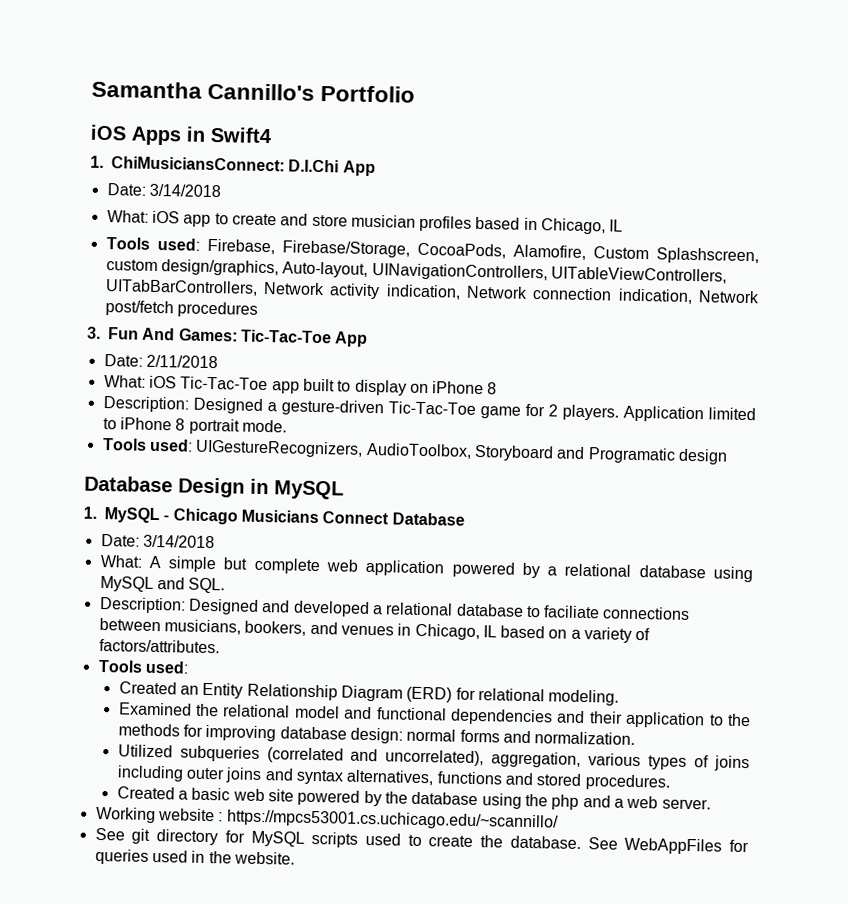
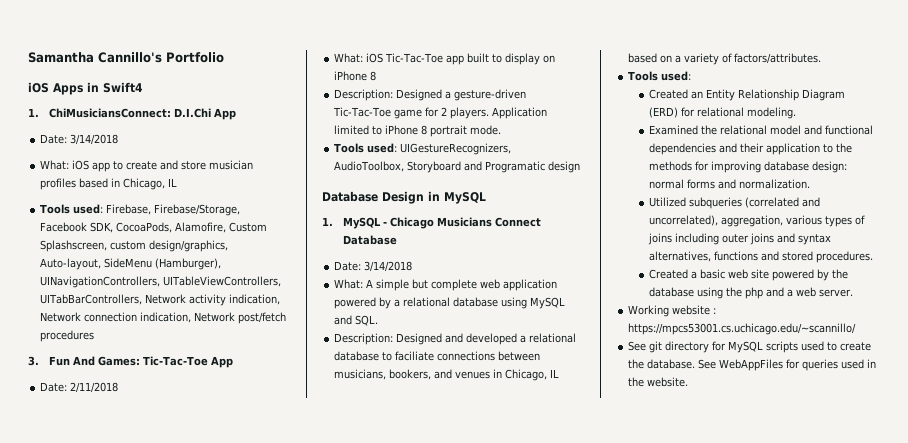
(410, 249) none -> [40,222,114,233] Facebook SDK,
(369, 269) none -> [104,258,222,270] SideMenu (Hamburger),

